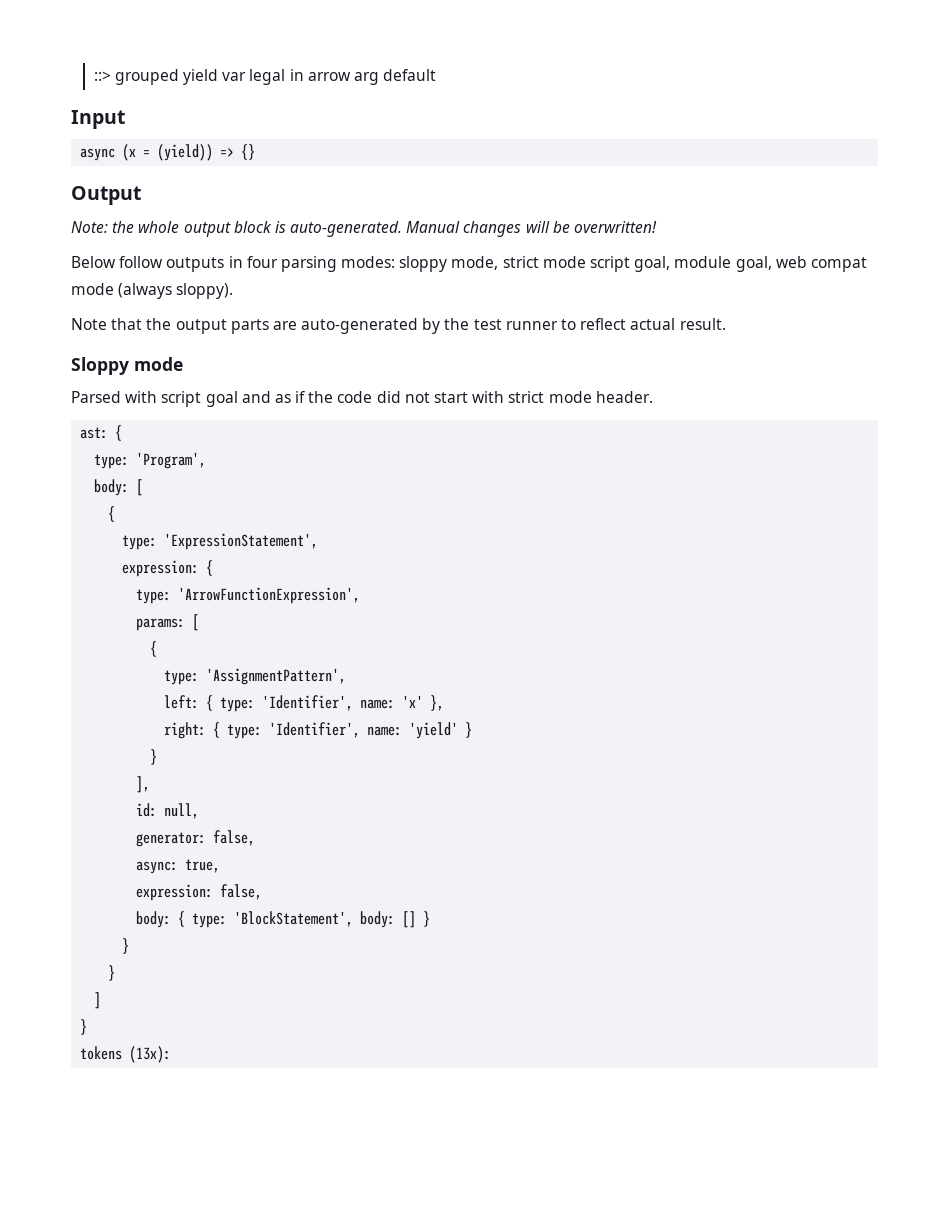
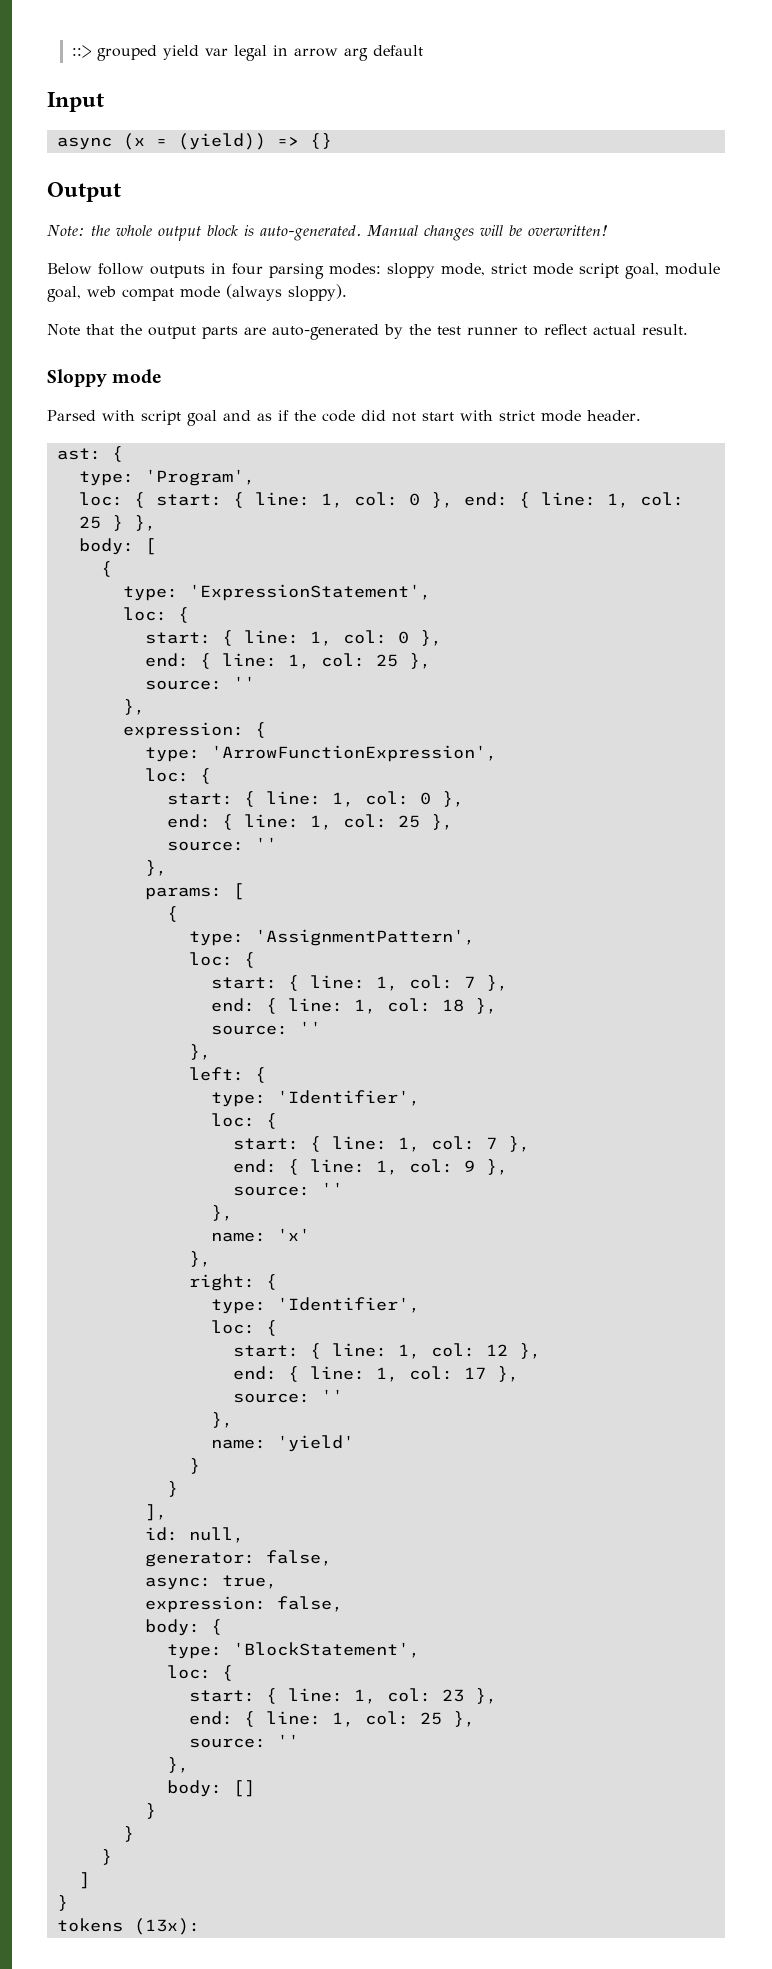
(207, 460) none -> [78,492,684,508] [78,515,156,531] // loc: { start: { line: 1, col: 0 }, end: { line: 1, col: 25 } },
[122,560,214,577] [136,587,361,604] expression: { // type: 'ArrowFunctionExpression', -> [122,607,189,623] [144,630,442,646] [144,653,431,669] [144,676,255,690] [122,699,145,715] [122,722,266,739] [144,745,497,762] [144,768,211,784] [166,791,464,807] [166,814,453,830] [166,837,277,851] [144,860,167,876] loc: { // start: { line: 1, col: 0 }, // end: { line: 1, col: 25 }, // source: '' // }, // expression: { // type: 'ArrowFunctionExpression', // loc: { // start: { line: 1, col: 0 }, // end: { line: 1, col: 25 }, // source: '' // },
(347, 676) none -> [188,952,255,968] [210,975,508,991] [210,998,497,1014] [210,1021,321,1035] [188,1044,211,1060] // loc: { // start: { line: 1, col: 7 }, // end: { line: 1, col: 18 }, // source: '' // },
[220,695,354,712] type: 'Identifier', -> [210,1090,420,1107] [210,1113,277,1129] [232,1136,530,1152] [232,1159,508,1175] [232,1182,343,1196] [210,1205,233,1221] // type: 'Identifier', // loc: { // start: { line: 1, col: 7 }, // end: { line: 1, col: 9 }, // source: '' // }, //
(424, 701) none -> (310, 1234) //
[227,722,361,739] type: 'Identifier', -> [210,1297,420,1314] [210,1320,277,1336] [232,1343,541,1359] [232,1366,519,1382] [232,1389,343,1403] [210,1412,233,1428] // type: 'Identifier', // loc: { // start: { line: 1, col: 12 }, // end: { line: 1, col: 17 }, // source: '' // }, //
(459, 730) none -> (354, 1443) //
(186, 919) none -> (222, 1627) //
(354, 919) none -> [166,1665,233,1681] [188,1688,497,1704] [188,1711,475,1727] [188,1734,299,1748] [166,1757,189,1773] // loc: { // start: { line: 1, col: 23 }, // end: { line: 1, col: 25 }, // source: '' // }, //
(417, 919) none -> (255, 1788) //

